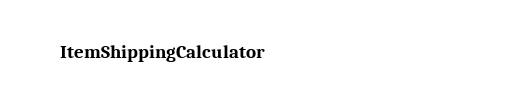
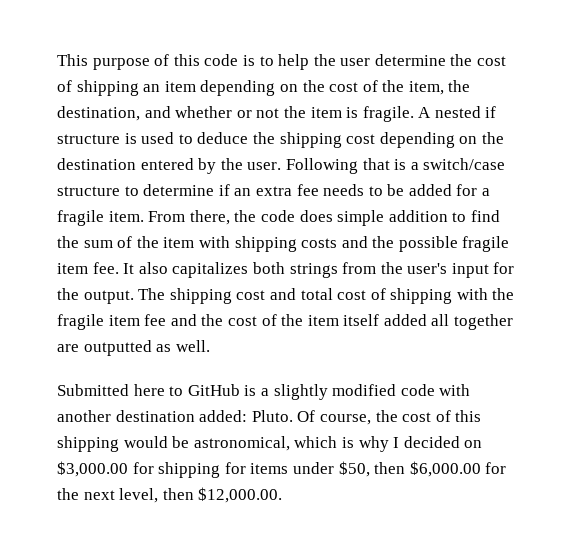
[60,45,265,62] ItemShippingCalculator -> [57,54,507,70] [57,80,471,96] [57,106,497,122] [57,132,504,148] [57,158,506,174] [57,184,491,196] [57,210,500,226] [57,236,510,252] [57,262,515,278] [57,288,515,304] [57,314,514,330] [57,340,210,356] [57,384,471,400] [57,410,482,425] [57,436,483,452] [57,461,507,478] [57,487,283,503] This purpose of this code is to help the user determine the cost of shipping an item depending on the cost of the item, the destination, and whether or not the item is fragile. A nested if structure is used to deduce the shipping cost depending on the destination entered by the user. Following that is a switch/case structure to determine if an extra fee needs to be added for a fragile item. From there, the code does simple addition to find the sum of the item with shipping costs and the possible fragile item fee. It also capitalizes both strings from the user's input for the output. The shipping cost and total cost of shipping with the fragile item fee and the cost of the item itself added all together are outputted as well. // Submitted here to GitHub is a slightly modified code with another destination added: Pluto. Of course, the cost of this shipping would be astronomical, which is why I decided on $3,000.00 for shipping for items under $50, then $6,000.00 for the next level, then $12,000.00.

